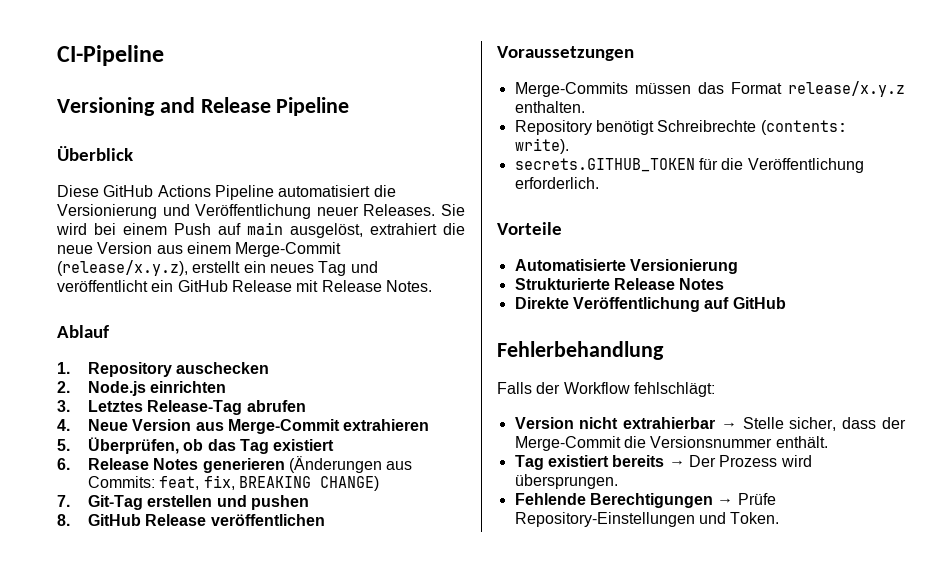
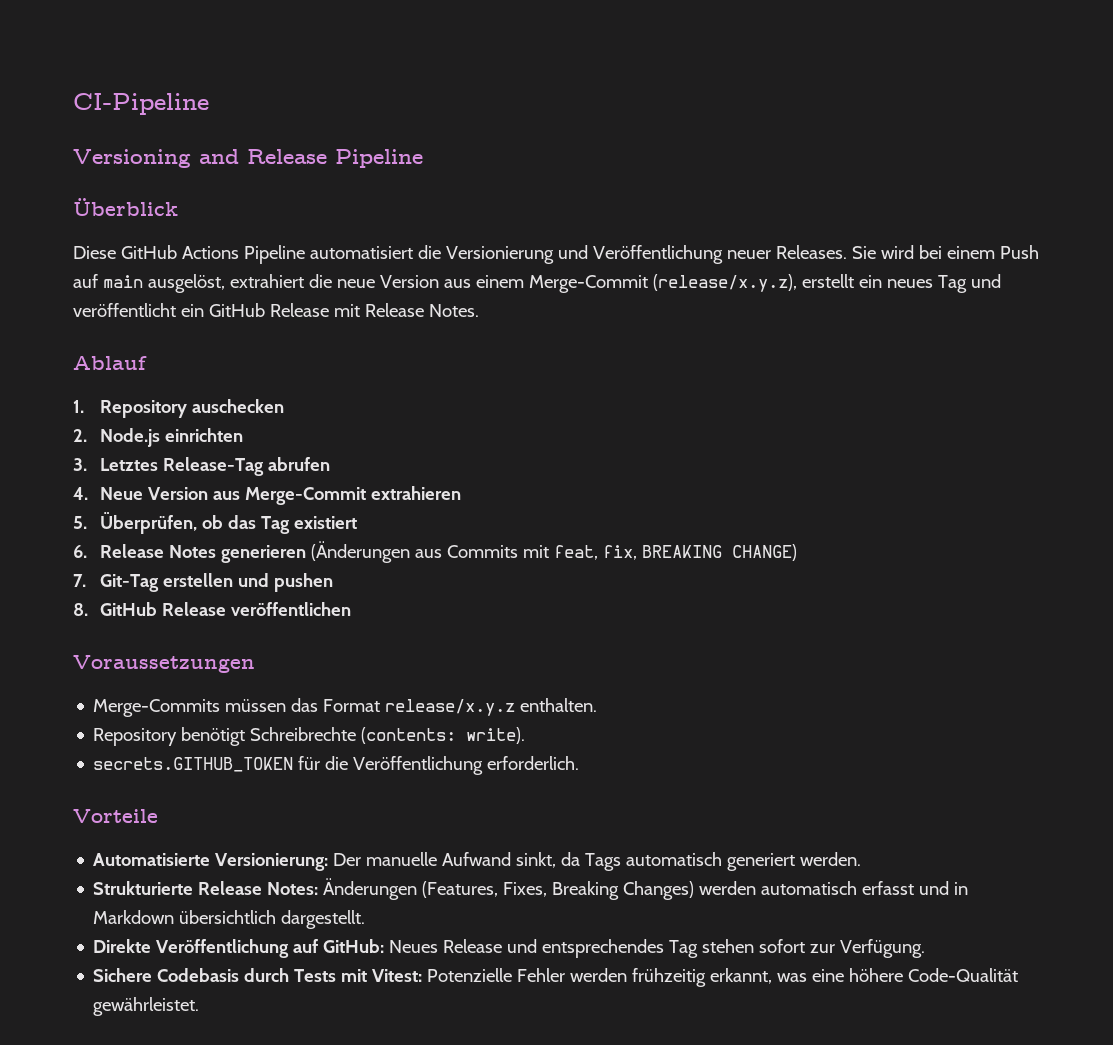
[88,476,156,488] Commits: -> [447,545,550,558] Commits mit
[629,259,738,274] [514,278,725,290] [514,297,786,312] [497,341,664,360] [497,382,715,397] [514,417,906,431] [514,436,828,451] [514,455,812,470] [514,474,618,489] [514,493,776,508] [514,512,780,527] Versionierung // Strukturierte Release Notes // Direkte Veröffentlichung auf GitHub // Fehlerbehandlung // Falls der Workflow fehlschlägt: // Version nicht extrahierbar → Stelle sicher, dass der Merge-Commit die Versionsnummer enthält. // Tag existiert bereits → Der Prozess wird übersprungen. // Fehlende Berechtigungen → Prüfe Repository-Einstellungen und Token. -> [215,852,862,871] [93,878,969,900] [93,910,366,929] [93,939,926,958] [93,968,1019,987] [93,997,200,1016] Versionierung: Der manuelle Aufwand sinkt, da Tags automatisch generiert werden. // Strukturierte Release Notes: Änderungen (Features, Fixes, Breaking Changes) werden automatisch erfasst und in Markdown übersichtlich dargestellt. // Direkte Veröffentlichung auf GitHub: Neues Release und entsprechendes Tag stehen sofort zur Verfügung. // Sichere Codebasis durch Tests mit Vitest: Potenzielle Fehler werden frühzeitig erkannt, was eine höhere Code-Qualität gewährleistet.

